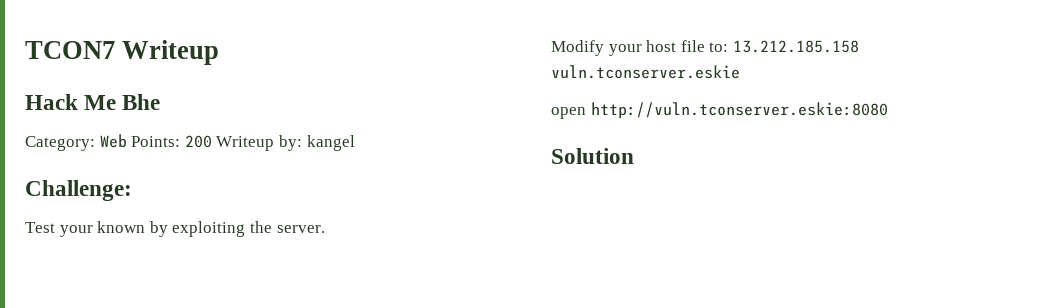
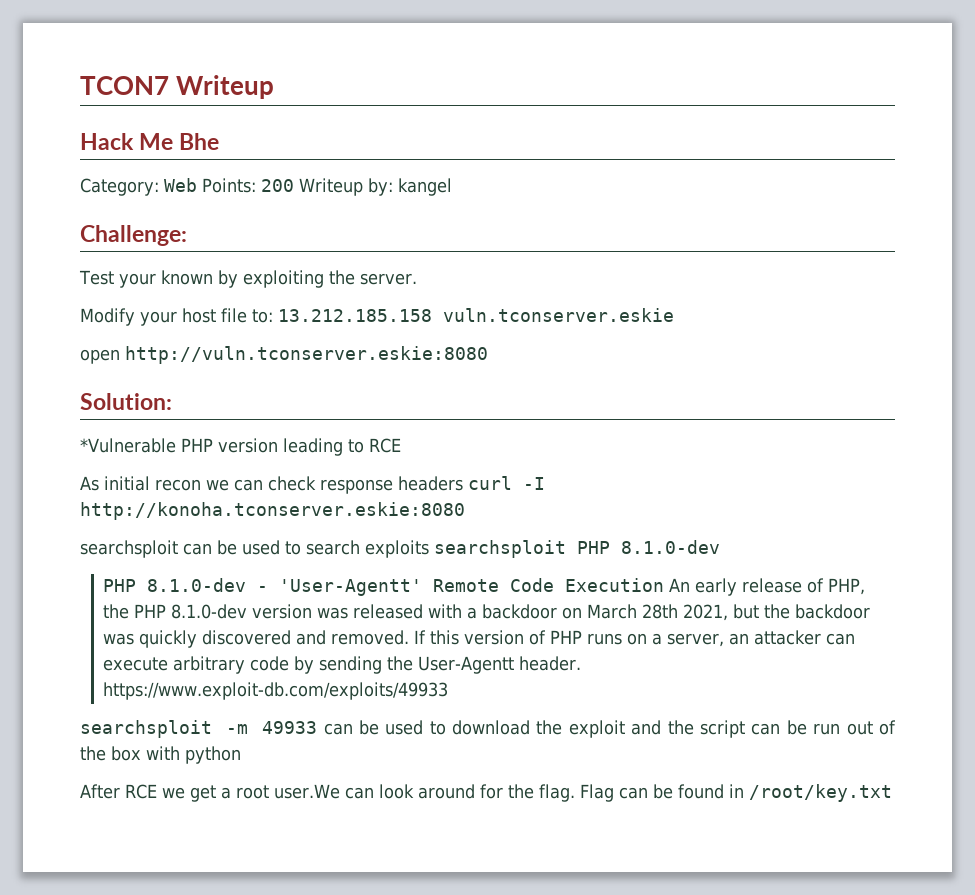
[551,148,634,164] Solution -> [80,393,172,410] [80,438,401,456] [80,476,545,494] [80,502,465,520] [80,540,720,558] [103,578,866,596] [103,604,871,621] [103,630,856,648] [103,656,582,674] [103,682,449,700] [80,720,897,738] [80,746,241,764] [80,784,892,802] Solution: // *Vulnerable PHP version leading to RCE // As initial recon we can check response headers curl -I http://konoha.tconserver.eskie:8080 // searchsploit can be used to search exploits searchsploit PHP 8.1.0-dev // PHP 8.1.0-dev - 'User-Agentt' Remote Code Execution An early release of PHP, the PHP 8.1.0-dev version was released with a backdoor on March 28th 2021, but the backdoor was quickly discovered and removed. If this version of PHP runs on a server, an attacker can execute arbitrary code by sending the User-Agentt header. https://www.exploit-db.com/exploits/49933 // searchsploit -m 49933 can be used to download the exploit and the script can be run out of the box with python // After RCE we get a root user.We can look around for the flag. Flag can be found in /root/key.txt

